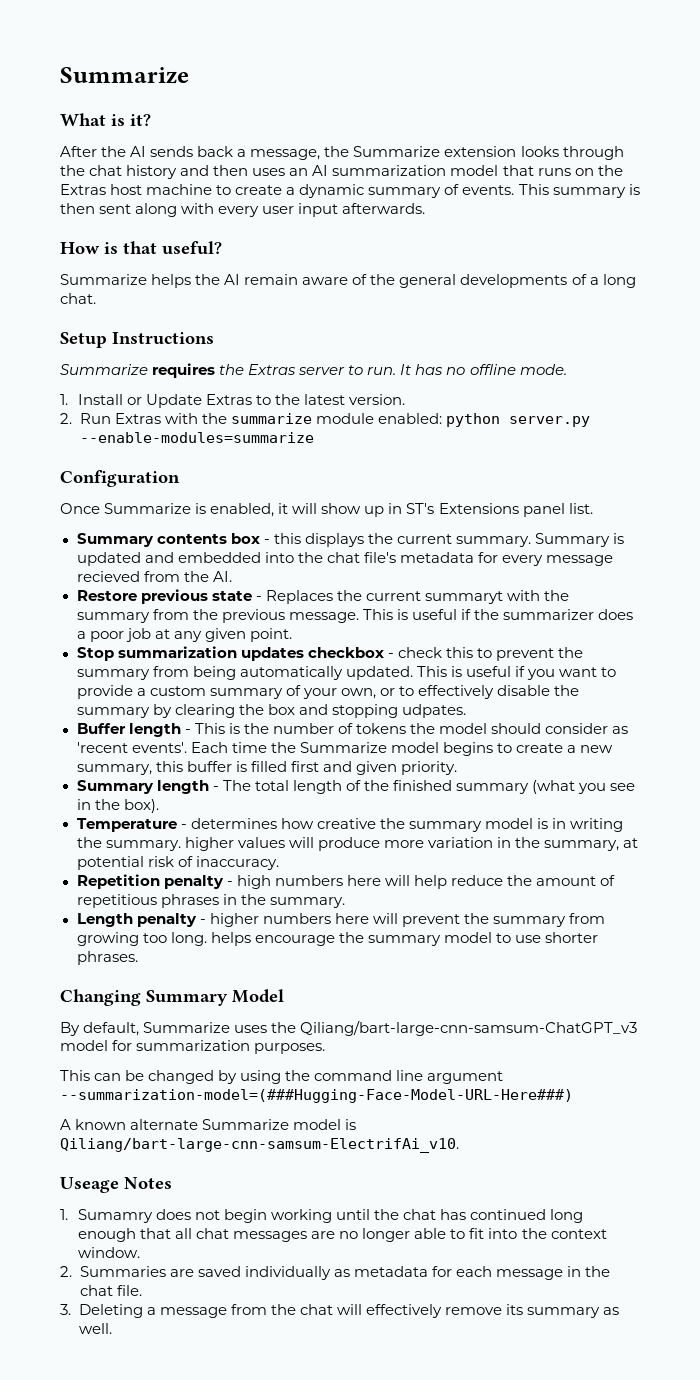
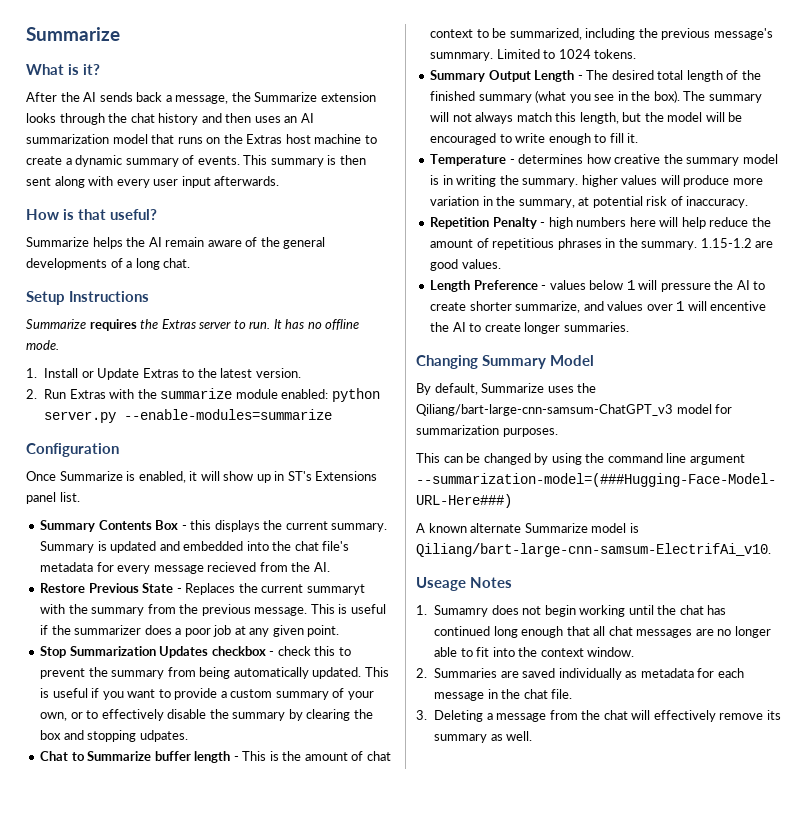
[156,533,260,544] contents box -> [98,520,179,530] Contents Box
[140,589,252,604] previous state -> [88,583,174,593] Previous State
[117,646,304,661] summarization updates -> [69,646,209,658] Summarization Updates
[76,723,126,734] Buffer -> [40,751,191,761] Chat to Summarize buffer
[272,723,629,734] [76,742,614,756] [76,761,457,775] [76,780,209,794] number of tokens the model should consider as 'recent events'. Each time the Summarize model begins to create a new summary, this buffer is filled first and given priority. // Summary length -> [304,751,391,761] [430,28,773,40] [430,49,637,61] [430,70,575,82] amount of chat context to be summarized, including the previous message's sumnmary. Limited to 1024 tokens. // Summary Output Length
(251, 785) none -> [611,70,654,80] desired
(159, 806) none -> [683,91,762,103] [430,112,743,124] [430,133,639,145] The summary will not always match this length, but the model will be encouraged to write enough to fill it.
[163,875,224,889] penalty -> [492,217,537,229] Penalty
[76,913,606,927] [76,932,599,946] [76,951,138,965] // Length penalty - higher numbers here will prevent the summary from growing too long. helps encourage the summary model to use shorter phrases. -> [700,238,774,248] [430,259,501,271] [430,280,766,292] [430,301,767,313] [430,322,629,334] 1.15-1.2 are good values. // Length Preference - values below 1 will pressure the AI to create shorter summarize, and values over 1 will encentive the AI to create longer summaries.

